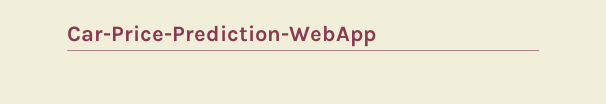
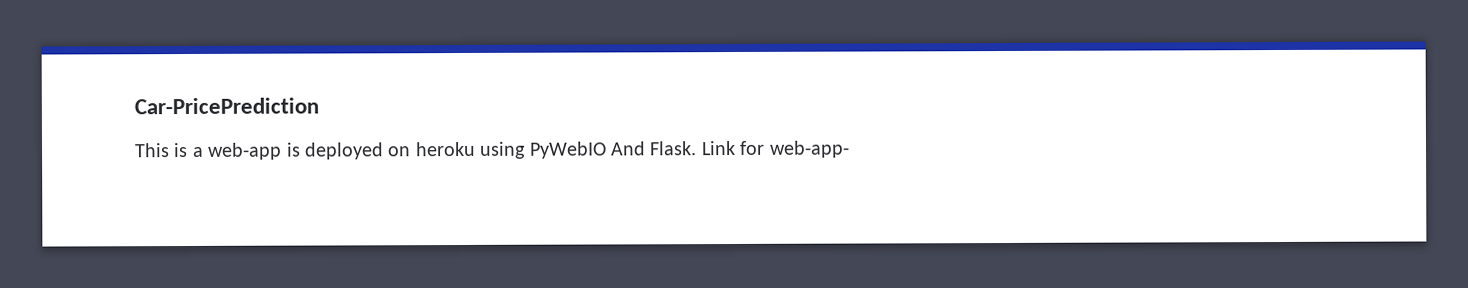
[67,25,376,47] Car-Price-Prediction-WebApp -> [134,97,319,115] [134,140,850,160] Car-PricePrediction // This is a web-app is deployed on heroku using PyWebIO And Flask. Link for web-app-

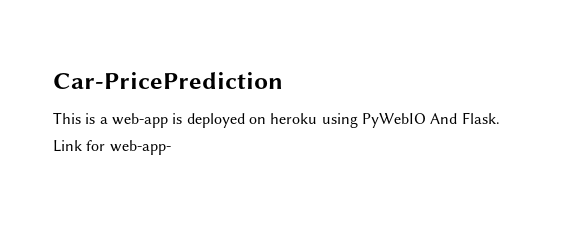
(698, 148) none -> (500, 118) //

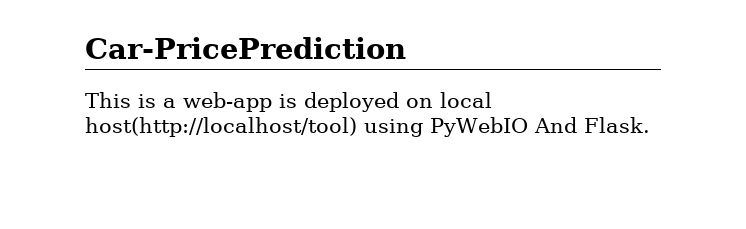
[270,113,318,124] heroku -> [440,92,492,108] [85,117,357,137] local host(http://localhost/tool)
[53,140,171,155] // Link for web-app- -> (650, 125) none

